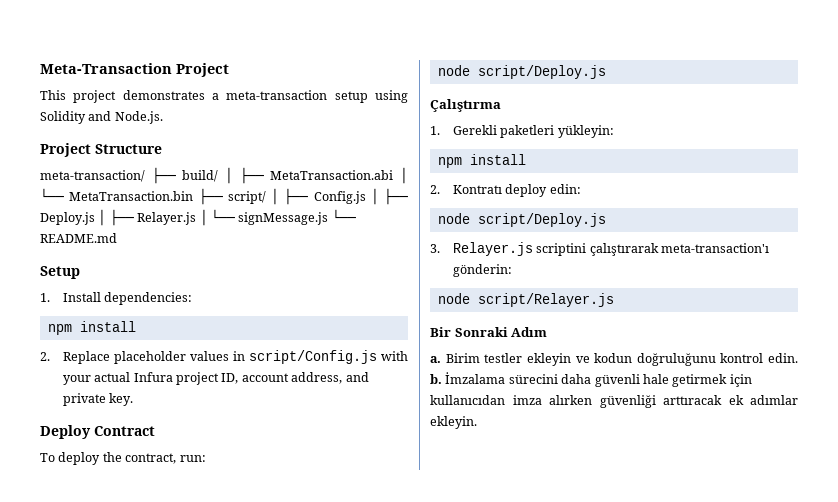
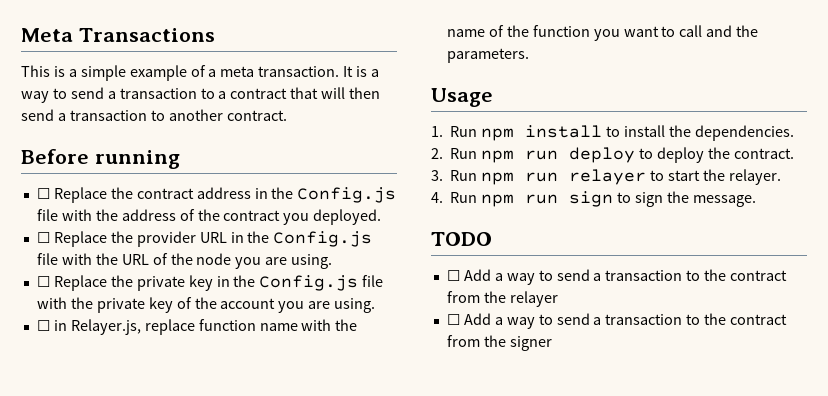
[40,63,229,77] Meta-Transaction Project -> [21,28,215,42] Meta Transactions
[73,90,408,103] [40,111,163,124] [40,143,162,157] [40,167,408,184] [40,188,408,205] [40,209,356,226] [40,233,117,243] [40,266,80,279] [40,292,193,305] [47,321,136,335] [40,350,408,364] [62,372,369,385] [62,393,134,406] [40,425,155,439] [40,452,206,465] [437,65,606,79] [430,99,501,112] [430,125,614,138] [437,154,526,168] [430,184,581,197] [437,213,606,227] [430,242,769,256] [452,264,512,277] [437,293,614,307] [430,327,548,337] [430,353,798,366] [430,372,752,387] [430,395,798,408] [430,416,477,429] project demonstrates a meta-transaction setup using Solidity and Node.js. // Project Structure // meta-transaction/ ├── build/ │ ├── MetaTransaction.abi │ └── MetaTransaction.bin ├── script/ │ ├── Config.js │ ├── Deploy.js │ ├── Relayer.js │ └── signMessage.js └── README.md // Setup // 1. Install dependencies: // npm install // 2. Replace placeholder values in script/Config.js with your actual Infura project ID, account address, and private key. // Deploy Contract // To deploy the contract, run: // node script/Deploy.js // Çalıştırma // 1. Gerekli paketleri yükleyin: // npm install // 2. Kontratı deploy edin: // node script/Deploy.js // 3. Relayer.js scriptini çalıştırarak meta-transaction'ı gönderin: // node script/Relayer.js // Bir Sonraki Adım // a. Birim testler ekleyin ve kodun doğruluğunu kontrol edin. b. İmzalama sürecini daha güvenli hale getirmek için kullanıcıdan imza alırken güvenliği arttıracak ek adımlar ekleyin. -> [53,65,380,81] [21,87,381,103] [21,109,287,121] [21,149,180,169] [36,187,397,203] [36,209,382,225] [36,231,373,247] [36,253,333,269] [36,275,384,291] [36,297,376,313] [36,319,358,335] [446,25,759,41] [446,48,529,63] [431,88,493,107] [431,125,794,141] [431,147,794,163] [431,169,781,185] [431,191,756,207] [431,232,492,246] [446,269,788,285] [446,291,558,307] [446,313,788,329] [446,335,552,351] is a simple example of a meta transaction. It is a way to send a transaction to a contract that will then send a transaction to another contract. // Before running // ☐ Replace the contract address in the Config.js file with the address of the contract you deployed. // ☐ Replace the provider URL in the Config.js file with the URL of the node you are using. // ☐ Replace the private key in the Config.js file with the private key of the account you are using. // ☐ in Relayer.js, replace function name with the name of the function you want to call and the parameters. // Usage // 1. Run npm install to install the dependencies. // 2. Run npm run deploy to deploy the contract. // 3. Run npm run relayer to start the relayer. // 4. Run npm run sign to sign the message. // TODO // ☐ Add a way to send a transaction to the contract from the relayer // ☐ Add a way to send a transaction to the contract from the signer

